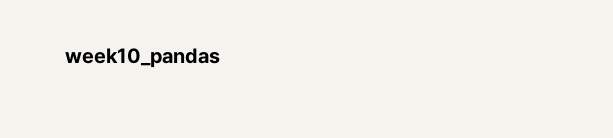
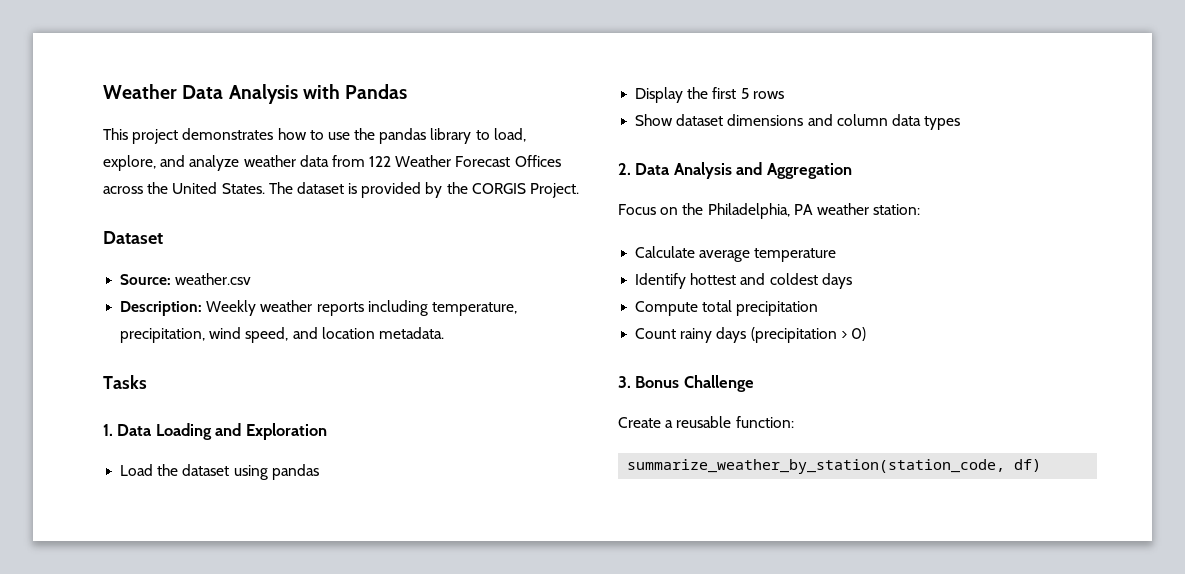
[65,48,220,68] week10_pandas -> [103,84,408,104] [103,128,526,144] [103,155,561,171] [103,182,580,198] [103,231,163,244] [120,273,252,285] [120,300,517,316] [120,327,444,343] [103,375,147,389] [103,423,327,440] [120,464,319,480] [635,87,784,103] [635,114,961,130] [618,162,852,179] [618,203,921,219] [635,246,837,262] [635,273,852,289] [635,300,819,316] [635,327,866,343] [618,375,754,392] [618,416,794,428] [627,459,1042,474] Weather Data Analysis with Pandas // This project demonstrates how to use the pandas library to load, explore, and analyze weather data from 122 Weather Forecast Offices across the United States. The dataset is provided by the CORGIS Project. // Dataset // Source: weather.csv // Description: Weekly weather reports including temperature, precipitation, wind speed, and location metadata. // Tasks // 1. Data Loading and Exploration // Load the dataset using pandas // Display the first 5 rows // Show dataset dimensions and column data types // 2. Data Analysis and Aggregation // Focus on the Philadelphia, PA weather station: // Calculate average temperature // Identify hottest and coldest days // Compute total precipitation // Count rainy days (precipitation > 0) // 3. Bonus Challenge // Create a reusable function: // summarize_weather_by_station(station_code, df)

